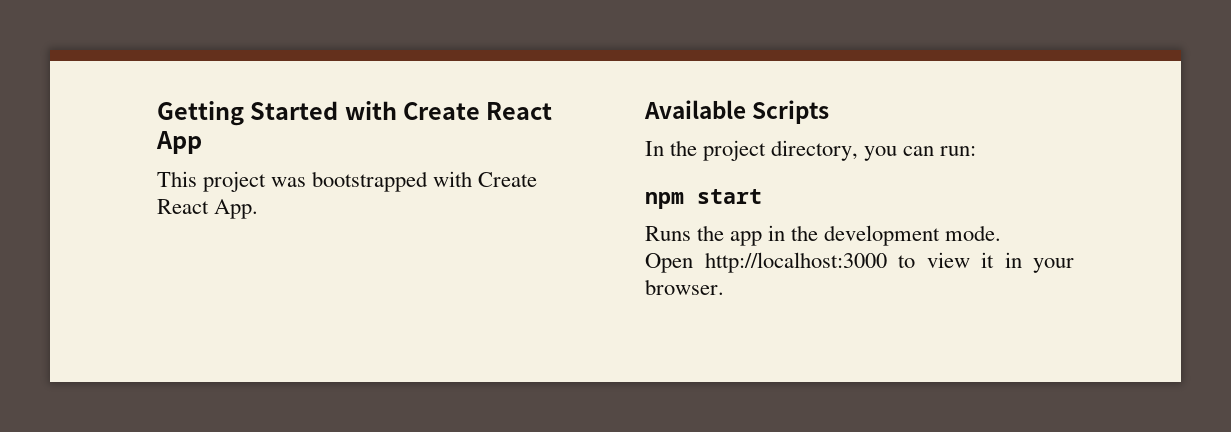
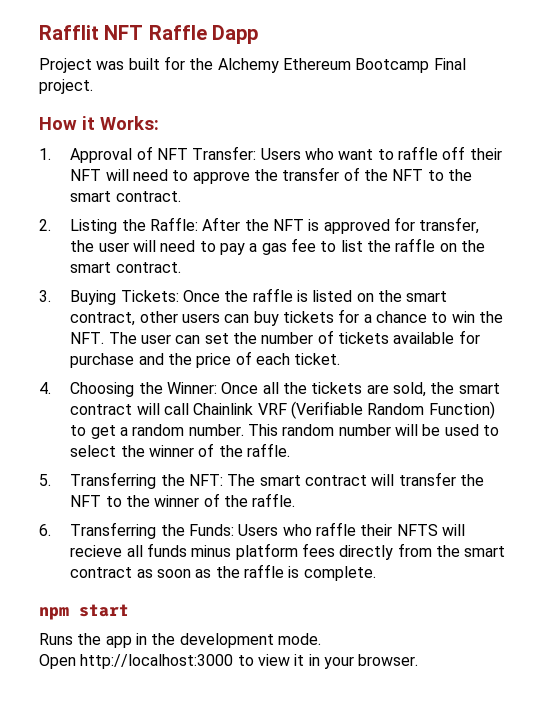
[157,101,553,126] [156,131,202,154] [157,171,538,192] [157,199,259,219] [644,100,830,124] [645,140,977,161] Getting Started with Create React App // This project was bootstrapped with Create React App. // Available Scripts // In the project directory, you can run: -> [39,25,259,44] [39,56,466,73] [39,79,93,94] [39,116,159,130] [39,146,502,163] [70,167,472,184] [70,191,181,202] [39,217,480,234] [70,238,485,255] [70,262,181,273] [39,288,448,305] [70,309,503,326] [70,330,480,344] [70,351,341,368] [39,382,500,397] [70,401,495,419] [70,424,499,439] [70,443,291,457] [39,472,484,489] [70,493,296,507] [39,522,465,539] [70,543,506,560] [70,564,376,581] Rafflit NFT Raffle Dapp // Project was built for the Alchemy Ethereum Bootcamp Final project. // How it Works: // 1. Approval of NFT Transfer: Users who want to raffle off their NFT will need to approve the transfer of the NFT to the smart contract. // 2. Listing the Raffle: After the NFT is approved for transfer, the user will need to pay a gas fee to list the raffle on the smart contract. // 3. Buying Tickets: Once the raffle is listed on the smart contract, other users can buy tickets for a chance to win the NFT. The user can set the number of tickets available for purchase and the price of each ticket. // 4. Choosing the Winner: Once all the tickets are sold, the smart contract will call Chainlink VRF (Verifiable Random Function) to get a random number. This random number will be used to select the winner of the raffle. // 5. Transferring the NFT: The smart contract will transfer the NFT to the winner of the raffle. // 6. Transferring the Funds: Users who raffle their NFTS will recieve all funds minus platform fees directly from the smart contract as soon as the raffle is complete.

